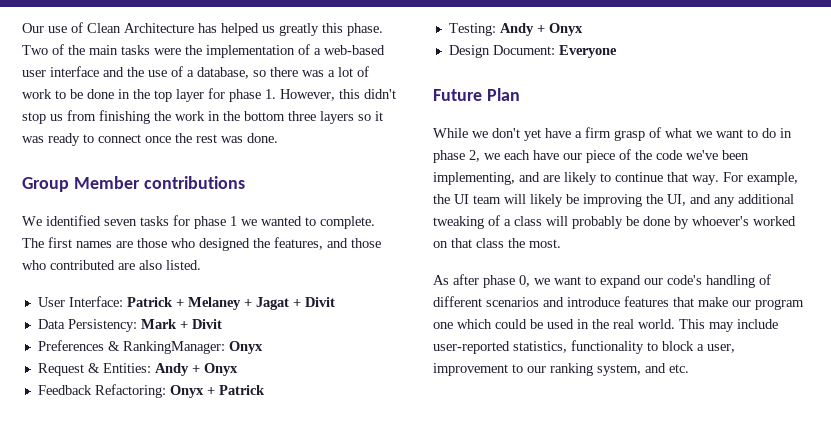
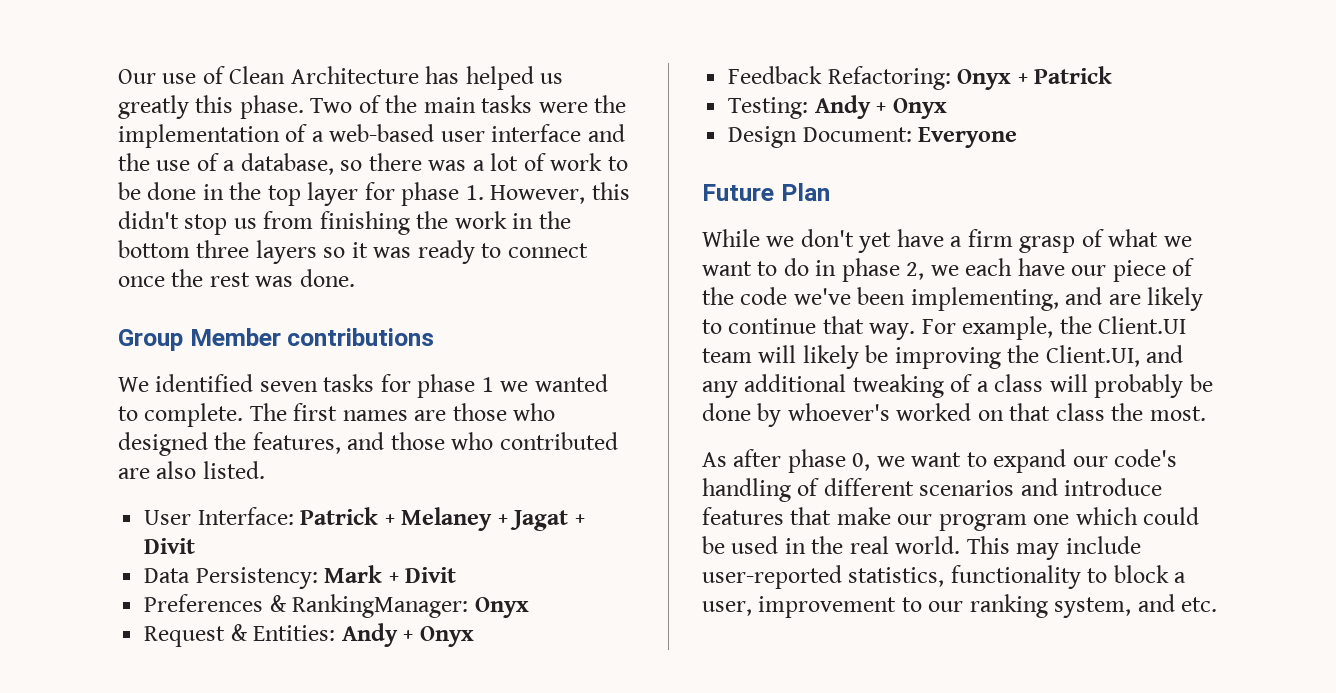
[454,194,469,204] UI -> [1098,316,1187,334] Client.UI
[667,194,686,206] UI, -> [1045,345,1140,367] Client.UI,

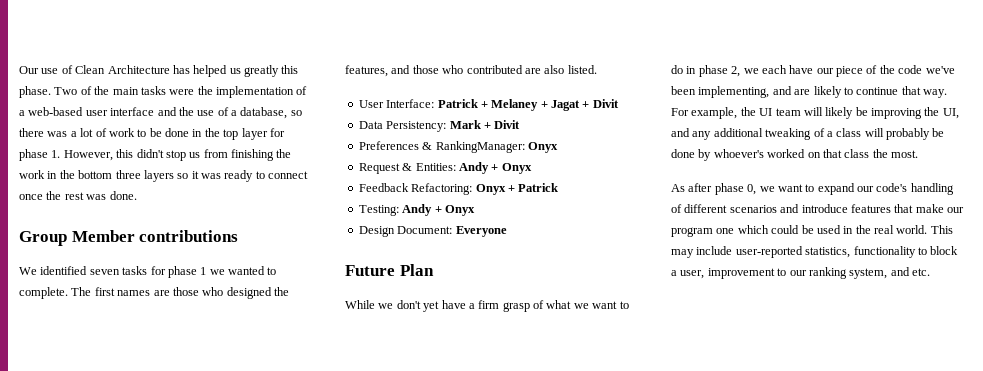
[1098,316,1187,334] Client.UI -> [759,108,773,116] UI
[1045,345,1140,367] Client.UI, -> [942,108,959,119] UI,

